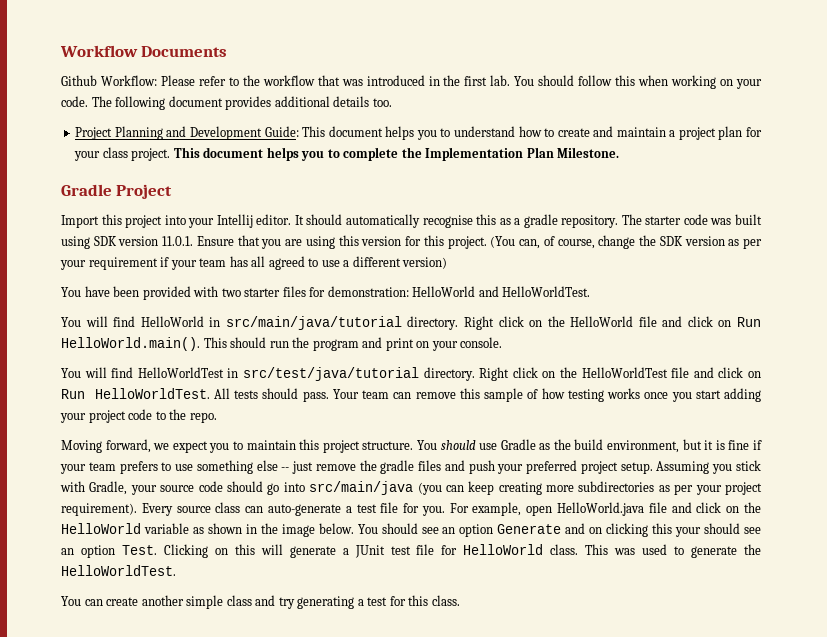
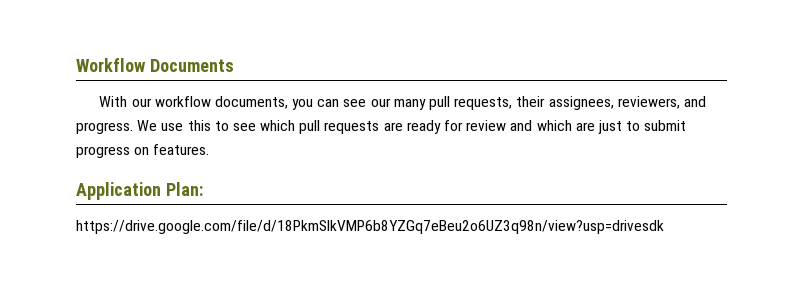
[61,75,763,89] [61,96,392,110] [75,126,762,140] [74,147,620,161] [61,184,173,199] [61,214,762,228] [61,235,763,249] [60,256,448,270] [61,286,591,300] [61,316,761,330] [61,337,503,351] [61,367,762,381] [61,388,761,402] [60,409,217,423] [61,439,762,453] [60,460,762,474] [60,481,763,495] [61,502,761,516] [61,523,762,537] [61,544,762,558] [61,565,176,576] [61,595,460,609] Github Workflow: Please refer to the workflow that was introduced in the first lab. You should follow this when working on your code. The following document provides additional details too. // Project Planning and Development Guide: This document helps you to understand how to create and maintain a project plan for your class project. This document helps you to complete the Implementation Plan Milestone. // Gradle Project // Import this project into your Intellij editor. It should automatically recognise this as a gradle repository. The starter code was built using SDK version 11.0.1. Ensure that you are using this version for this project. (You can, of course, change the SDK version as per your requirement if your team has all agreed to use a different version) // You have been provided with two starter files for demonstration: HelloWorld and HelloWorldTest. // You will find HelloWorld in src/main/java/tutorial directory. Right click on the HelloWorld file and click on Run HelloWorld.main(). This should run the program and print on your console. // You will find HelloWorldTest in src/test/java/tutorial directory. Right click on the HelloWorldTest file and click on Run HelloWorldTest. All tests should pass. Your team can remove this sample of how testing works once you start adding your project code to the repo. // Moving forward, we expect you to maintain this project structure. You should use Gradle as the build environment, but it is fine if your team prefers to use something else -- just remove the gradle files and push your preferred project setup. Assuming you stick with Gradle, your source code should go into src/main/java (you can keep creating more subdirectories as per your project requirement). Every source class can auto-generate a test file for you. For example, open HelloWorld.java file and click on the HelloWorld variable as shown in the image below. You should see an option Generate and on clicking this your should see an option Test. Clicking on this will generate a JUnit test file for HelloWorld class. This was used to generate the HelloWorldTest. // You can create another simple class and try generating a test for this class. -> [99,96,706,110] [76,120,687,134] [76,144,210,158] [76,182,203,200] [76,220,664,234] With our workflow documents, you can see our many pull requests, their assignees, reviewers, and progress. We use this to see which pull requests are ready for review and which are just to submit progress on features. // Application Plan: // https://drive.google.com/file/d/18PkmSlkVMP6b8YZGq7eBeu2o6UZ3q98n/view?usp=drivesdk

